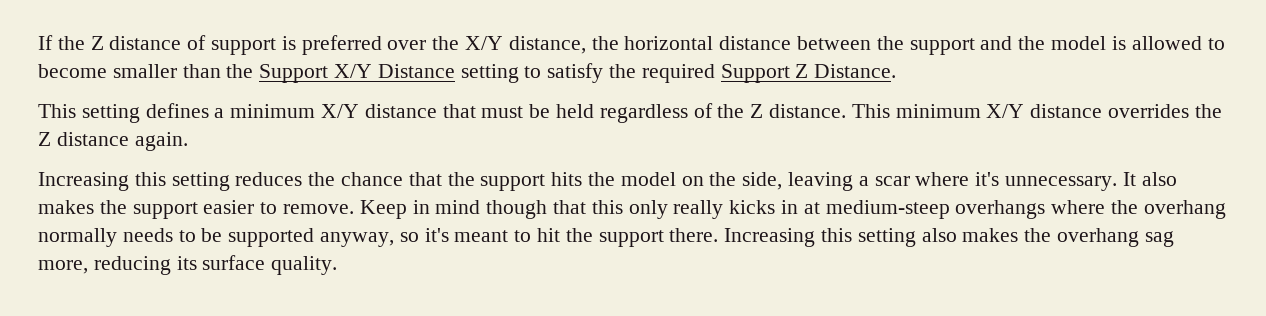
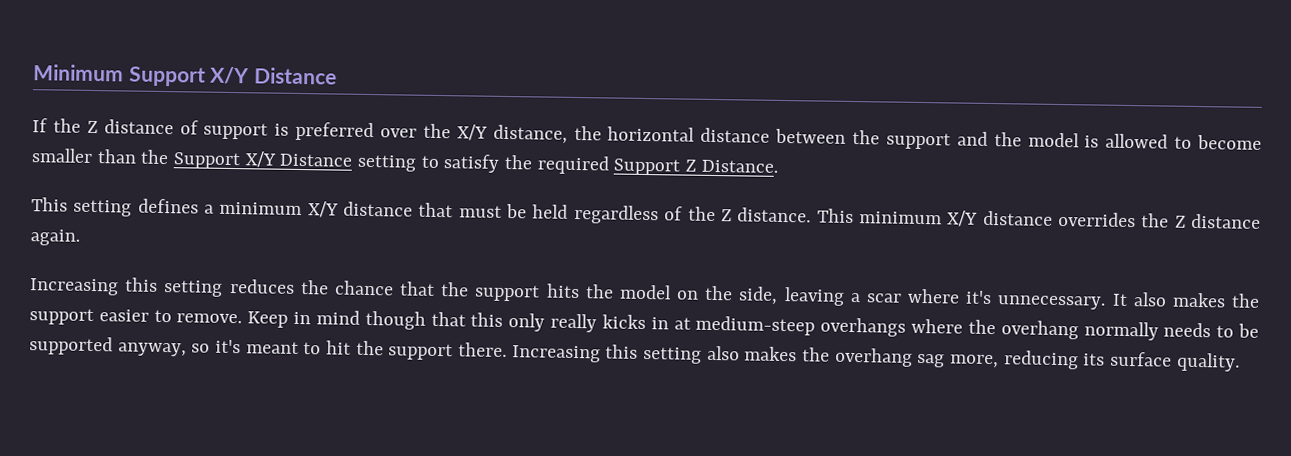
(38, 42) none -> [33,64,338,87] Minimum Support X/Y Distance //

